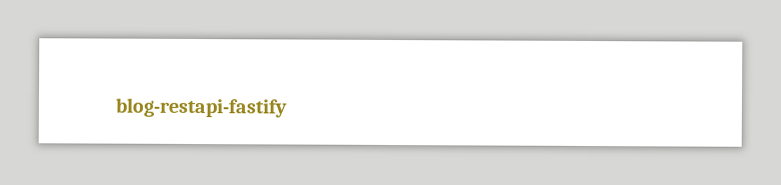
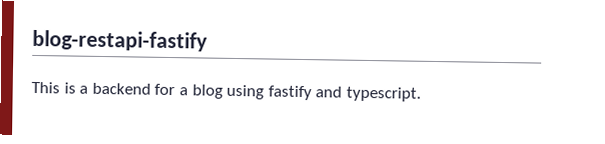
(287, 107) none -> [31,81,421,102] // This is a backend for a blog using fastify and typescript.

